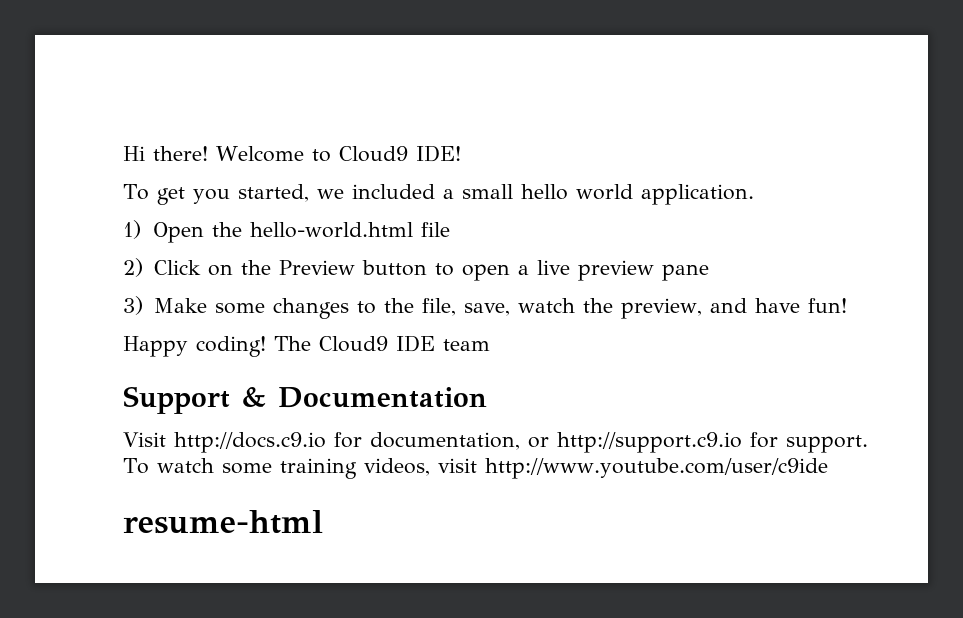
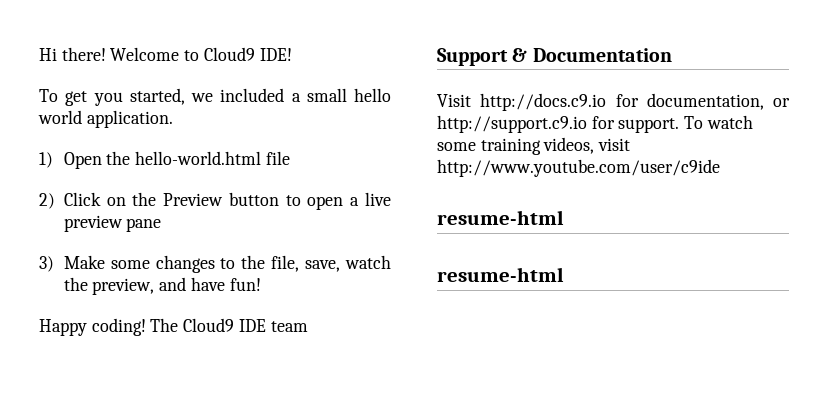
(323, 522) none -> [437,267,564,282] // resume-html

